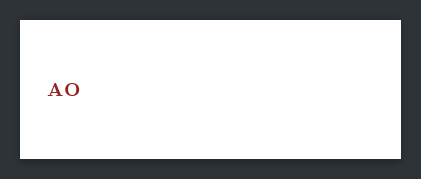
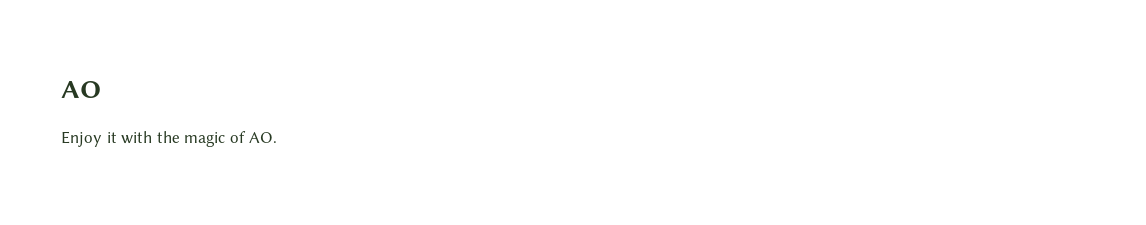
(80, 89) none -> [61,131,277,147] // Enjoy it with the magic of AO.

